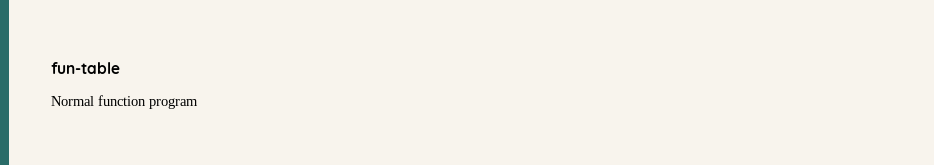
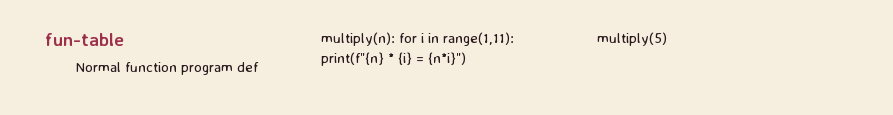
(198, 103) none -> [236,62,259,72] [321,32,514,46] [321,52,466,66] [597,32,667,46] def multiply(n): for i in range(1,11): print(f"{n} * {i} = {n*i}") // multiply(5)

